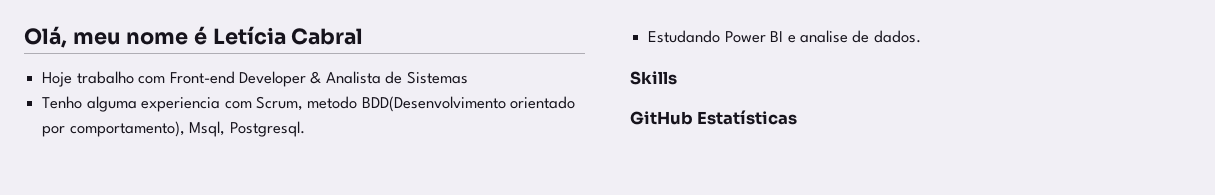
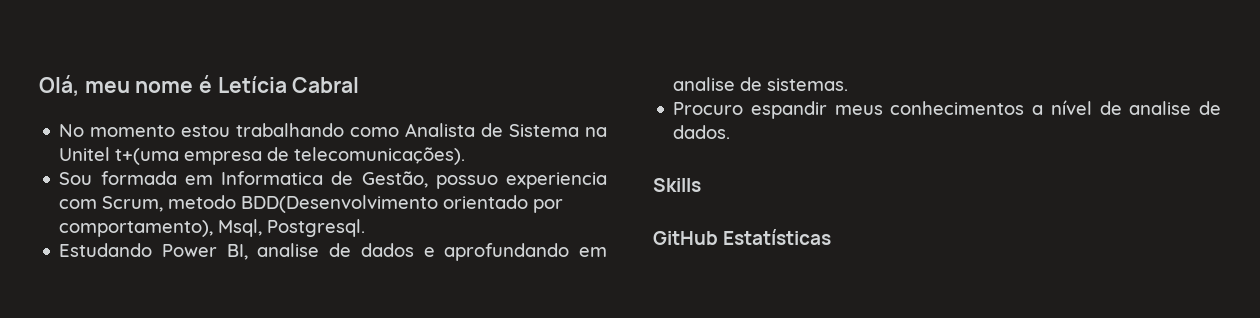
[42,71,468,87] [42,96,137,112] Hoje trabalho com Front-end Developer & Analista de Sistemas // Tenho alguma -> [59,123,607,137] [59,147,466,165] [59,171,498,189] No momento estou trabalhando como Analista de Sistema na Unitel t+(uma empresa de telecomunicações). // Sou formada em Informatica de Gestão, possuo
[770,31,796,43] BI e -> [226,243,607,261] [673,77,849,91] [673,100,1122,119] BI, analise de dados e aprofundando em analise de sistemas. // Procuro espandir meus conhecimentos a nível de

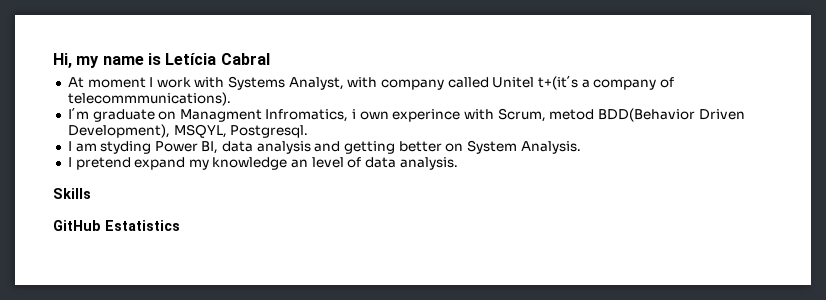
[39,75,360,96] [59,123,607,137] [59,147,466,165] [59,171,607,189] [59,195,564,213] [59,219,366,237] [59,243,607,261] [673,77,849,91] [673,100,1221,119] [673,125,731,139] Olá, meu nome é Letícia Cabral // No momento estou trabalhando como Analista de Sistema na Unitel t+(uma empresa de telecomunicações). // Sou formada em Informatica de Gestão, possuo experiencia com Scrum, metodo BDD(Desenvolvimento orientado por comportamento), Msql, Postgresql. // Estudando Power BI, analise de dados e aprofundando em analise de sistemas. // Procuro espandir meus conhecimentos a nível de analise de dados. -> [53,53,270,68] [67,76,674,90] [67,92,231,106] [67,108,745,122] [67,124,309,138] [67,140,581,154] [67,157,458,170] Hi, my name is Letícia Cabral // At moment I work with Systems Analyst, with company called Unitel t+(it´s a company of telecommmunications). // I´m graduate on Managment Infromatics, i own experince with Scrum, metod BDD(Behavior Driven Development), MSQYL, Postgresql. // I am styding Power BI, data analysis and getting better on System Analysis. // I pretend expand my knowledge an level of data analysis.
[723,229,832,245] Estatísticas -> [105,220,180,231] Estatistics

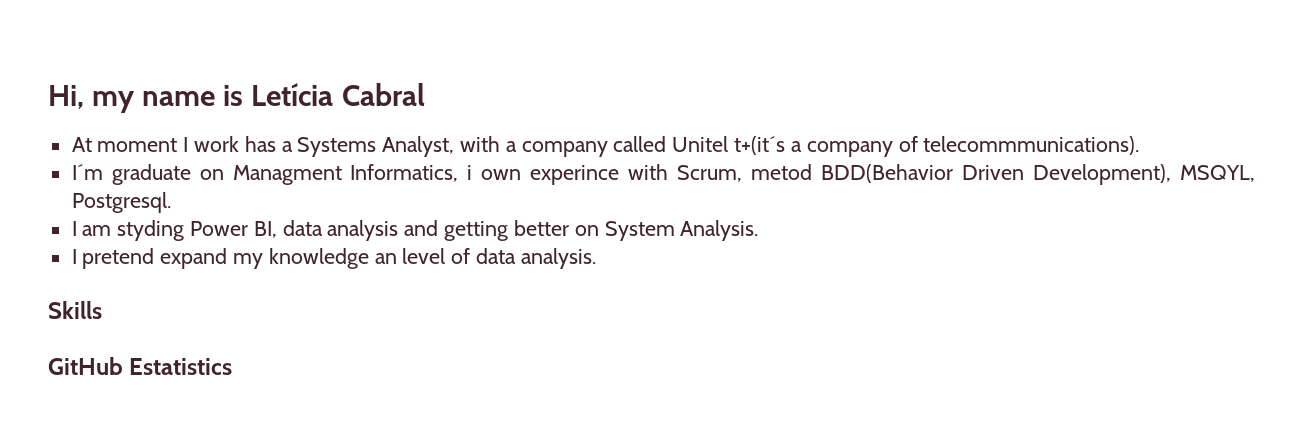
[194,77,225,88] with -> [244,136,293,152] has a
(378, 82) none -> [505,141,517,152] a
[265,109,349,122] Infromatics, -> [350,164,459,182] Informatics,

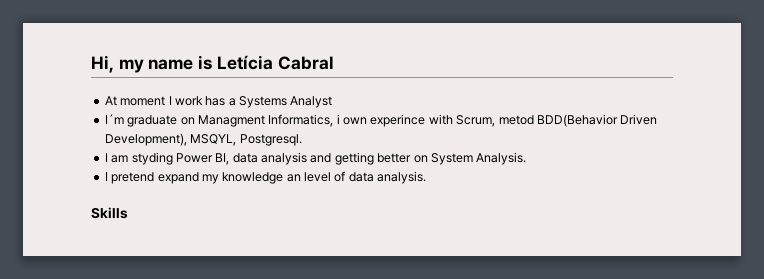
[382,136,1140,157] Analyst, with a company called Unitel t+(it´s a company of telecommmunications). -> [290,96,333,108] Analyst
[48,357,233,375] // GitHub Estatistics -> (128, 213) none

